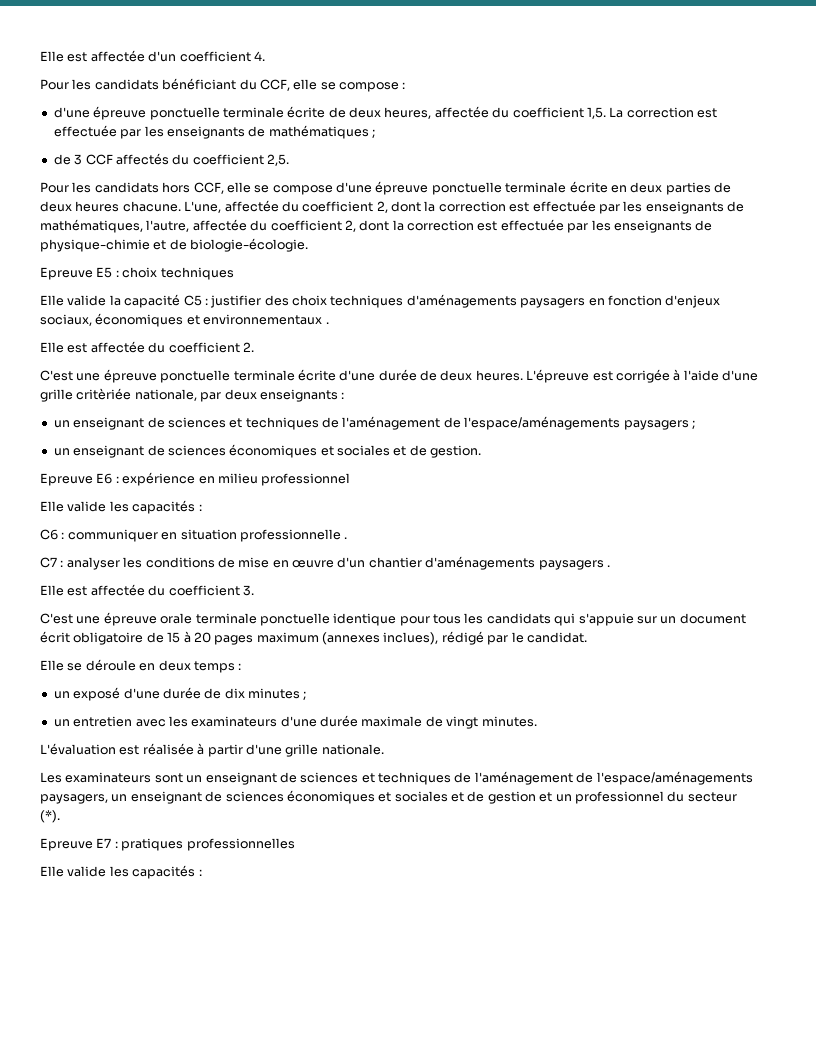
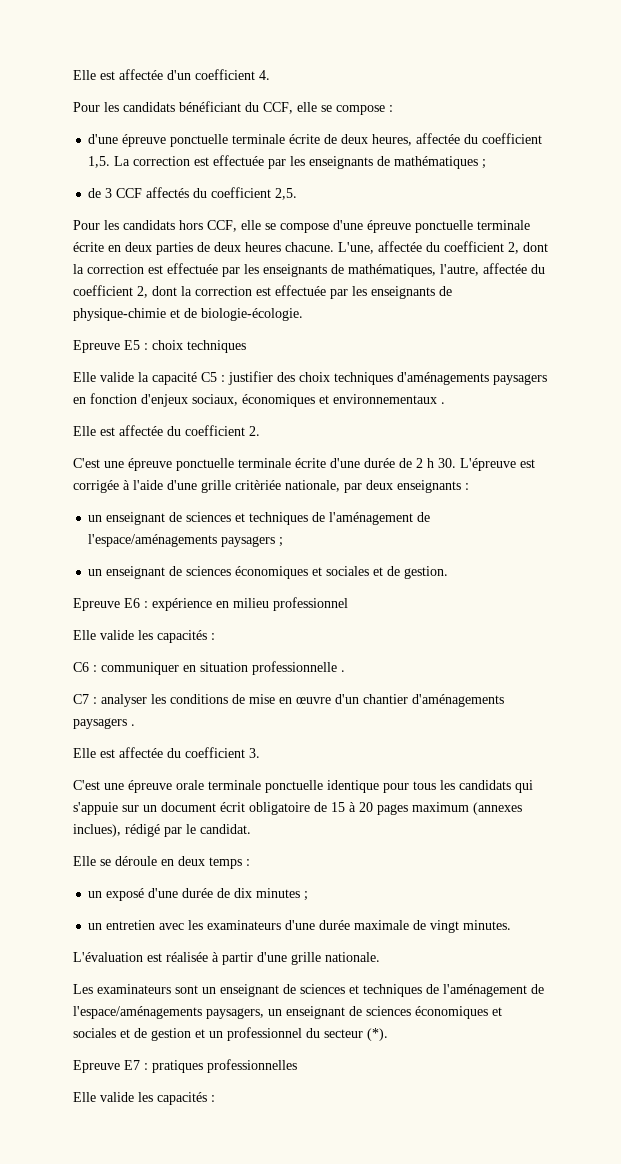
[440,370,523,381] deux heures. -> [416,458,456,468] 2 h 30.

